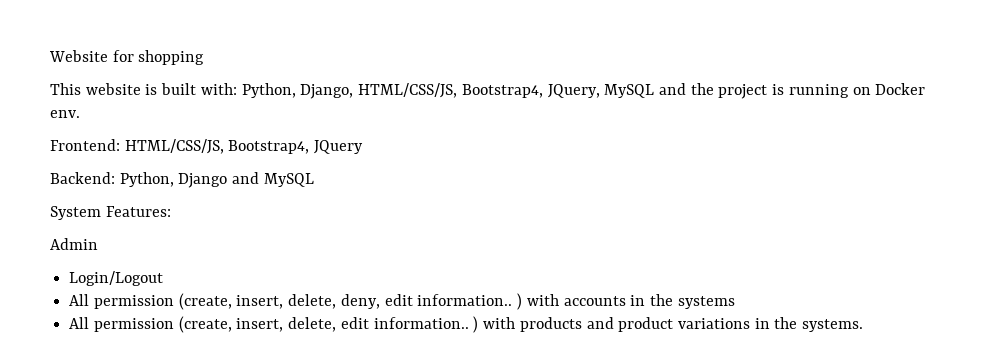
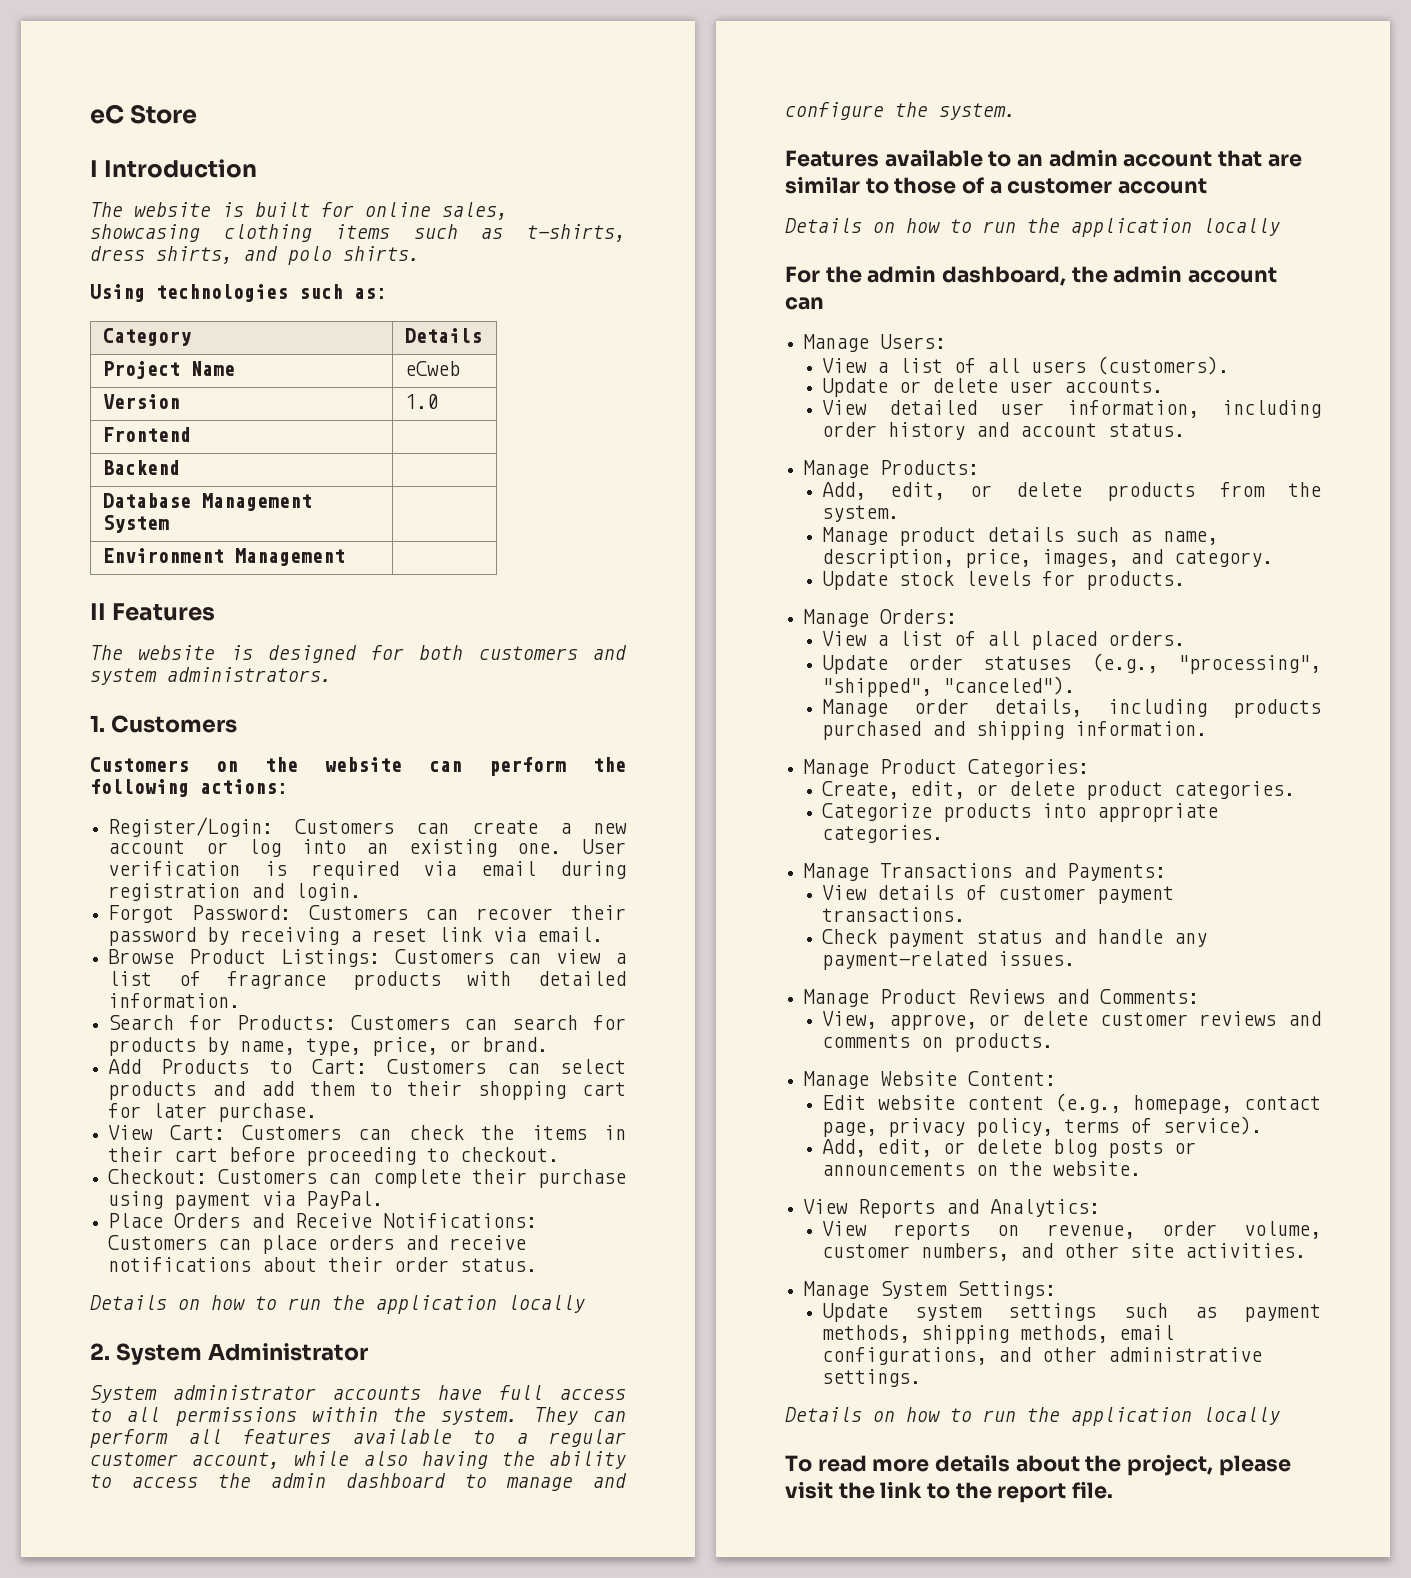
[49,50,205,65] [50,83,926,99] [50,110,80,118] [50,139,364,154] [50,172,314,188] [50,206,171,220] [50,238,98,250] [69,271,164,286] [69,293,735,310] [69,316,864,333] Website for shopping // This website is built with: Python, Django, HTML/CSS/JS, Bootstrap4, JQuery, MySQL and the project is running on Docker env. // Frontend: HTML/CSS/JS, Bootstrap4, JQuery // Backend: Python, Django and MySQL // System Features: // Admin // Login/Logout // All permission (create, insert, delete, deny, edit information.. ) with accounts in the systems // All permission (create, insert, delete, edit information.. ) with products and product variations in the systems. -> [90,104,198,124] [90,159,258,178] [90,202,508,220] [90,224,626,242] [90,246,420,265] [90,284,387,302] [103,328,192,346] [405,328,483,343] [103,361,236,379] [405,361,461,376] [103,394,181,409] [405,394,439,409] [103,427,192,442] [103,460,181,475] [103,493,313,511] [103,515,170,533] [103,548,346,566] [90,603,216,621] [90,645,627,663] [90,667,332,685] [90,715,237,733] [90,757,626,776] [90,779,288,797] [108,817,628,837] [108,839,626,857] [108,861,626,880] [108,883,362,901] [108,905,626,923] [108,927,604,946] [108,949,626,967] [108,971,626,990] [108,993,241,1008] [108,1015,626,1030] [108,1037,549,1056] [108,1059,626,1074] [108,1081,626,1100] [108,1103,318,1122] [108,1125,626,1140] [108,1147,560,1166] [108,1169,626,1188] [108,1191,384,1210] [108,1213,538,1228] [108,1235,527,1254] [108,1257,538,1272] [90,1295,585,1314] [90,1343,369,1365] [90,1385,626,1403] [90,1407,626,1426] [90,1429,626,1448] [90,1451,627,1469] [90,1473,627,1491] [785,102,1016,120] [785,149,1302,167] [785,176,1208,194] [785,218,1280,237] [785,265,1278,286] [785,297,824,310] [803,334,947,352] [821,356,1229,375] [821,378,1163,397] [821,400,1321,418] [821,422,1185,440] [803,460,980,478] [821,482,1321,501] [821,505,899,522] [821,527,1218,546] [821,549,1273,568] [821,571,1185,590] [803,609,958,627] [821,631,1185,650] [821,653,1321,674] [821,676,1075,697] [821,699,1321,718] [821,721,1207,740] [803,759,1090,777] [821,781,1295,800] [821,803,1218,822] [821,825,943,843] [803,863,1167,881] [821,885,1174,904] [821,907,965,922] [821,929,1207,948] [821,951,1075,970] [803,989,1200,1007] [821,1011,1321,1030] [821,1033,1053,1052] [803,1071,1057,1089] [821,1093,1321,1114] [821,1116,1262,1137] [821,1139,1196,1158] [821,1161,1141,1176] [803,1199,1101,1218] [821,1221,1321,1240] [821,1243,1306,1261] [803,1281,1057,1299] [821,1303,1321,1322] [821,1325,1174,1344] [821,1347,1262,1365] [821,1369,921,1387] [785,1407,1280,1426] [785,1454,1291,1476] [785,1481,1114,1503] eC Store // I Introduction // The website is built for online sales, showcasing clothing items such as t-shirts, dress shirts, and polo shirts. // Using technologies such as: // Category | Details // Project Name | eCweb // Version | 1.0 // Frontend | // Backend | // Database Management System | // Environment Management | // II Features // The website is designed for both customers and system administrators. // 1. Customers // Customers on the website can perform the following actions: // Register/Login: Customers can create a new account or log into an existing one. User verification is required via email during registration and login. // Forgot Password: Customers can recover their password by receiving a reset link via email. // Browse Product Listings: Customers can view a list of fragrance products with detailed information. // Search for Products: Customers can search for products by name, type, price, or brand. // Add Products to Cart: Customers can select products and add them to their shopping cart for later purchase. // View Cart: Customers can check the items in their cart before proceeding to checkout. // Checkout: Customers can complete their purchase using payment via PayPal. // Place Orders and Receive Notifications: Customers can place orders and receive notifications about their order status. // Details on how to run the application locally // 2. System Administrator // System administrator accounts have full access to all permissions within the system. They can perform all features available to a regular customer account, while also having the ability to access the admin dashboard to manage and configure the system. // Features available to an admin account that are similar to those of a customer account // Details on how to run the application locally // For the admin dashboard, the admin account can // Manage Users: // View a list of all users (customers). // Update or delete user accounts. // View detailed user information, including order history and account status. // Manage Products: // Add, edit, or delete products from the system. // Manage product details such as name, description, price, images, and category. // Update stock levels for products. // Manage Orders: // View a list of all placed orders. // Update order statuses (e.g., "processing", "shipped", "canceled"). // Manage order details, including products purchased and shipping information. // Manage Product Categories: // Create, edit, or delete product categories. // Categorize products into appropriate categories. // Manage Transactions and Payments: // View details of customer payment transactions. // Check payment status and handle any payment-related issues. // Manage Product Reviews and Comments: // View, approve, or delete customer reviews and comments on products. // Manage Website Content: // Edit website content (e.g., homepage, contact page, privacy policy, terms of service). // Add, edit, or delete blog posts or announcements on the website. // View Reports and Analytics: // View reports on revenue, order volume, customer numbers, and other site activities. // Manage System Settings: // Update system settings such as payment methods, shipping methods, email configurations, and other administrative settings. // Details on how to run the application locally // To read more details about the project, please visit the link to the report file.

